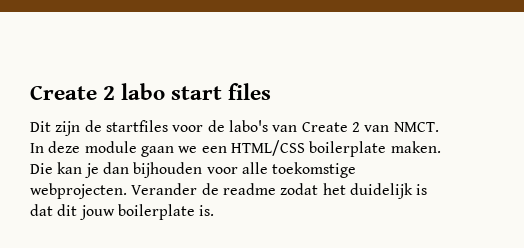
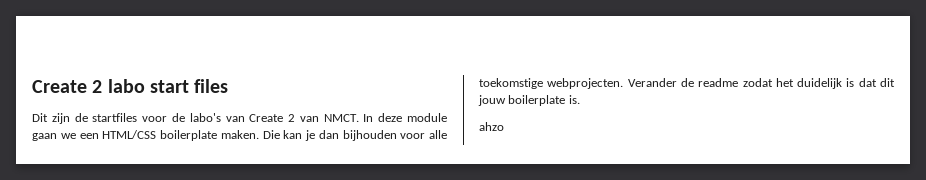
(215, 210) none -> [479,122,504,131] // ahzo

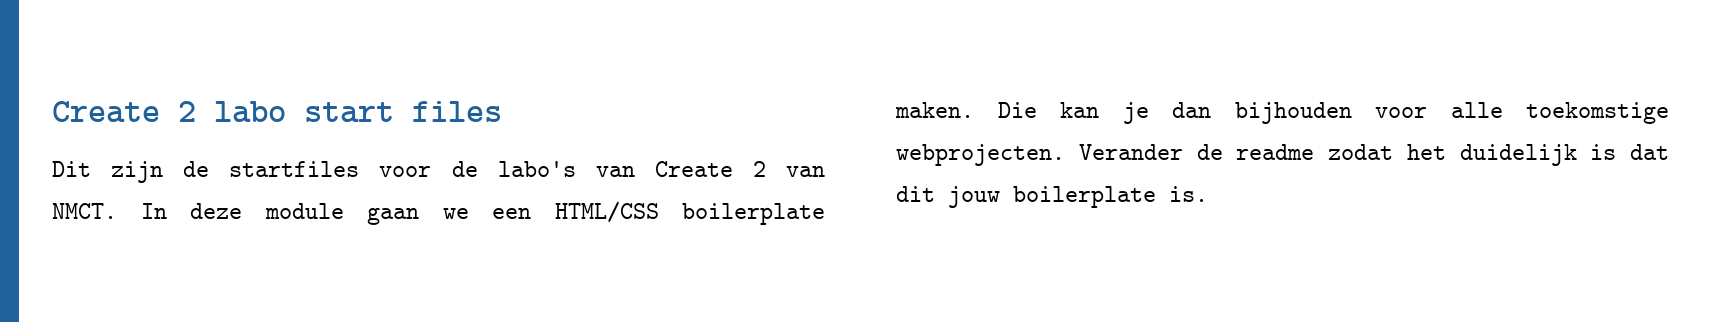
[479,122,504,131] // ahzo -> (1208, 194) none

